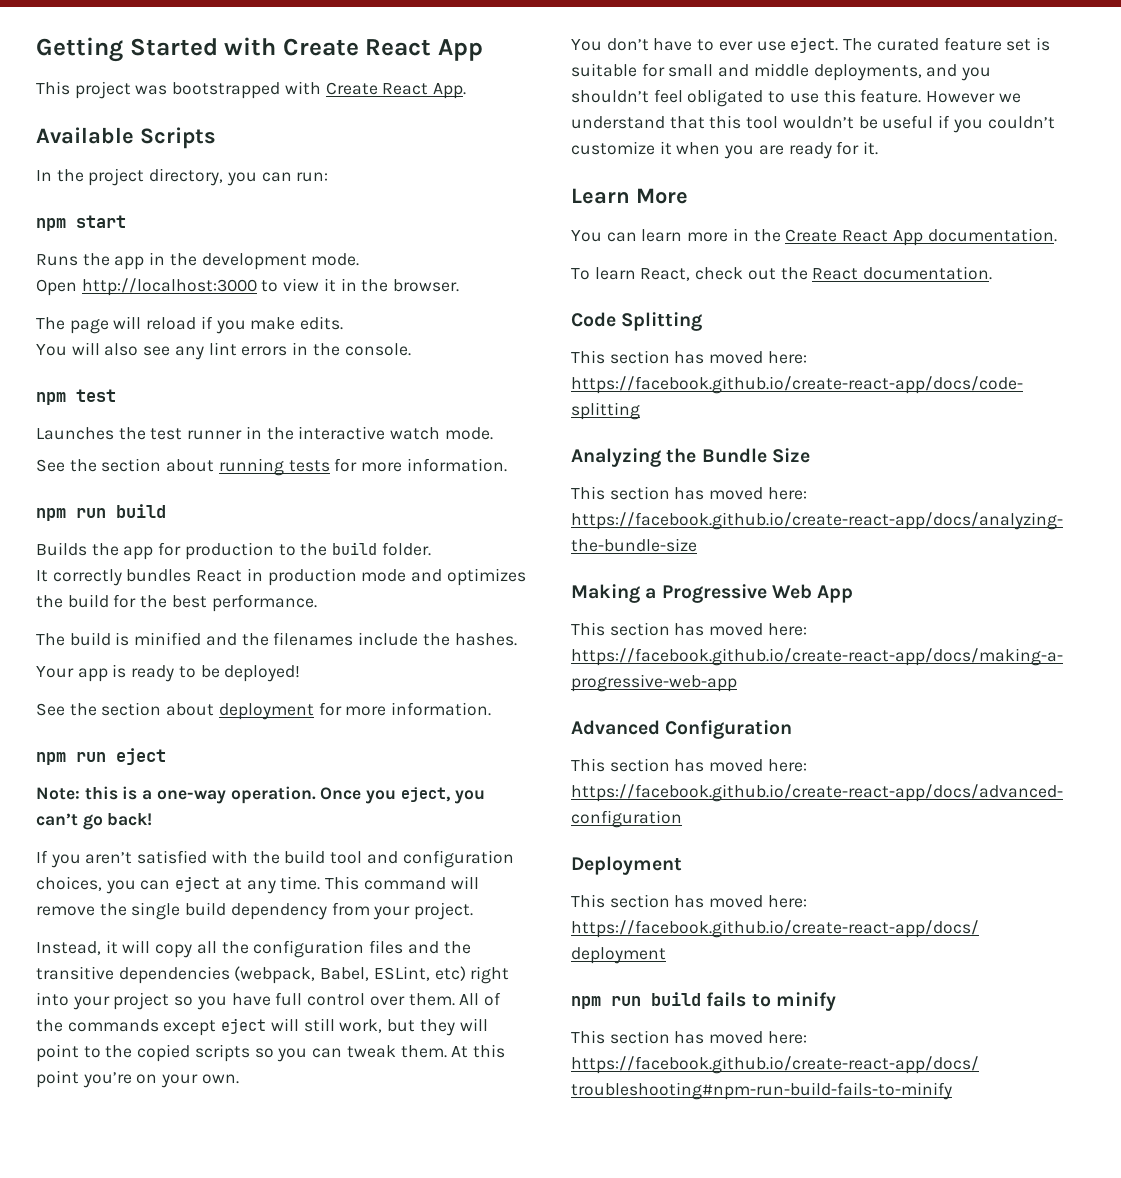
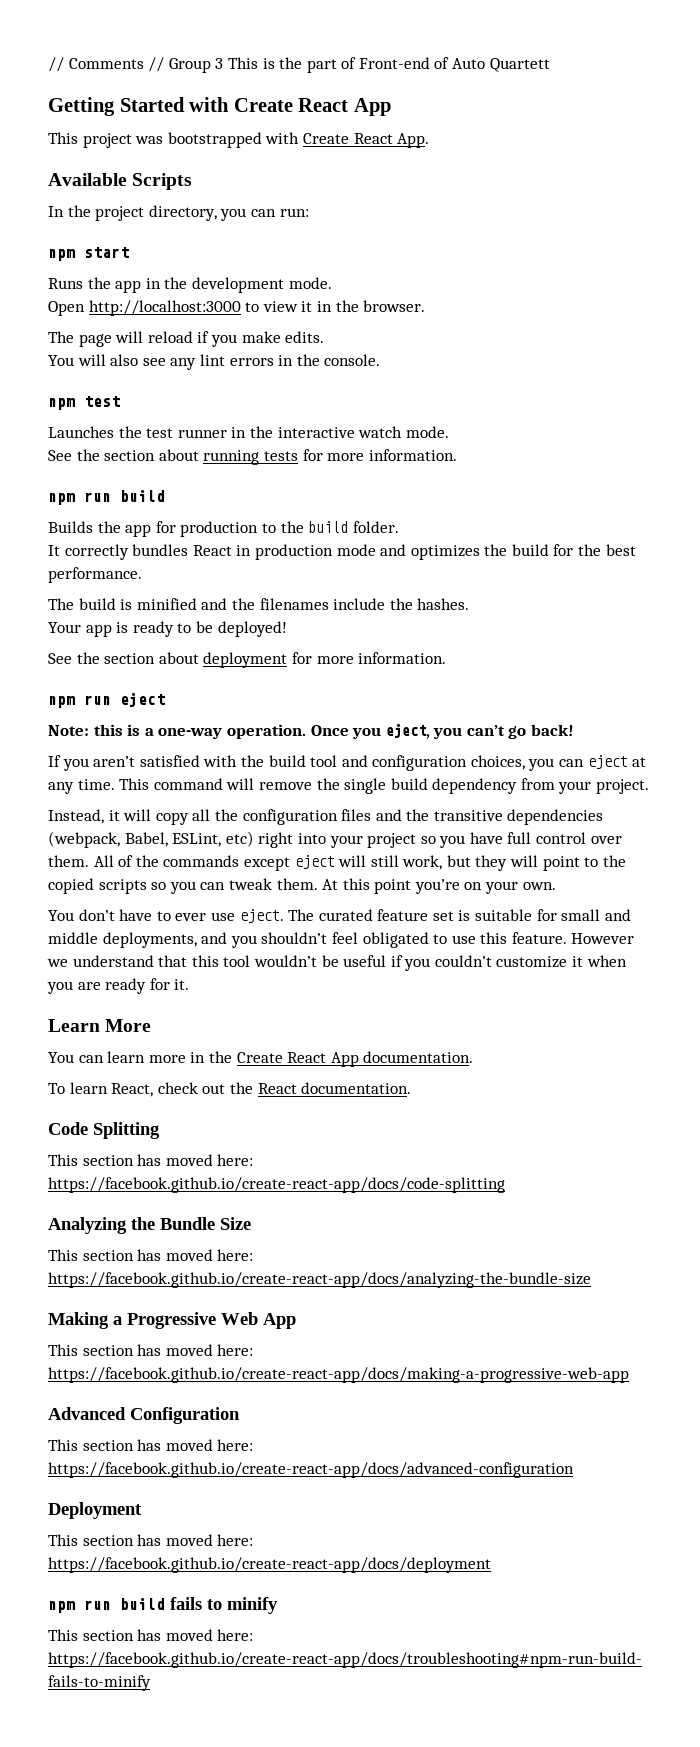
(36, 49) none -> [48,57,550,73] // Comments // Group 3 This is the part of Front-end of Auto Quartett //

